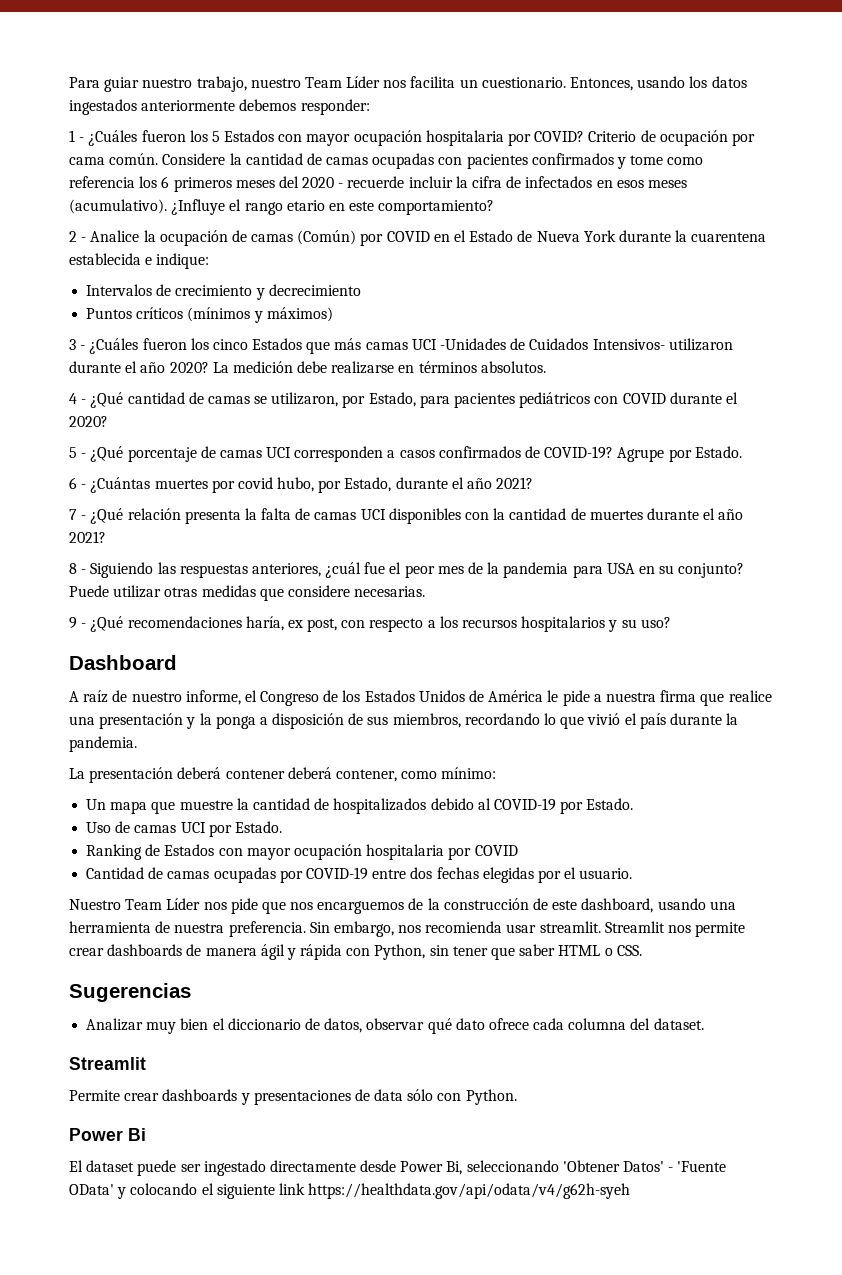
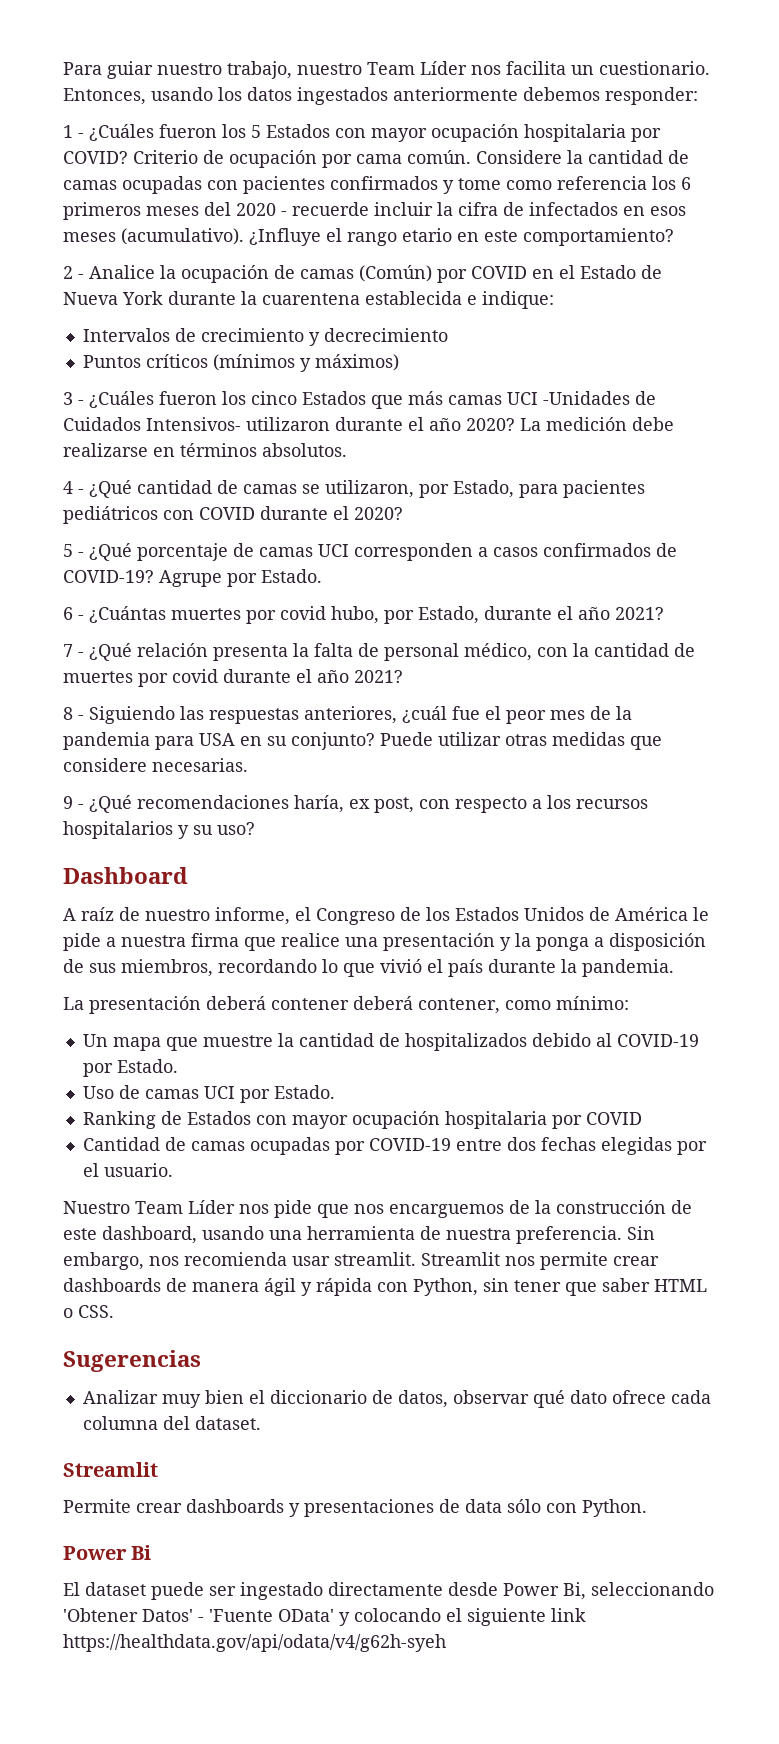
[314,508,461,524] camas UCI disponibles -> [384,643,532,661] personal médico,
(643, 515) none -> [138,669,218,687] por covid

